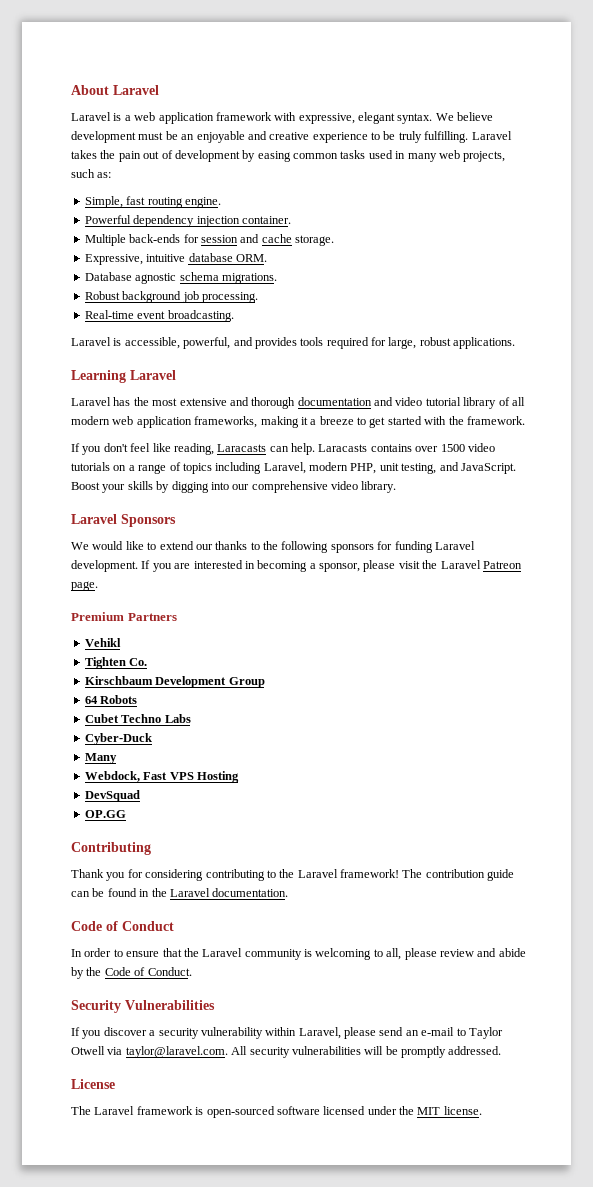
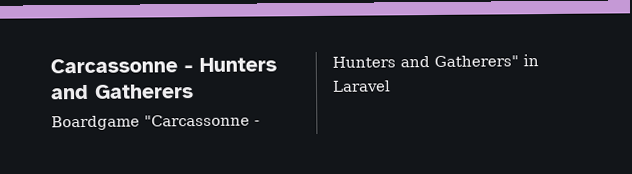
[71,85,159,95] [71,112,494,124] [71,131,512,143] [71,150,506,162] [71,169,112,178] [84,196,221,208] [84,215,291,227] [84,234,334,246] [84,253,267,265] [84,272,277,284] [84,291,258,303] [84,310,234,322] [71,337,516,349] [71,370,176,383] [71,397,525,409] [71,416,525,428] [71,443,495,455] [71,462,516,474] [71,481,397,493] [71,514,176,527] [71,541,475,553] [71,560,522,572] [71,581,98,591] [71,612,177,621] [84,638,121,647] [84,657,148,669] [84,676,265,688] [84,695,138,704] [84,714,191,723] [84,733,152,745] [84,753,117,764] [84,771,239,783] [84,790,140,802] [84,810,126,818] [71,842,151,855] [71,869,515,881] [71,888,289,897] [71,921,174,931] [71,948,526,960] [71,967,192,979] [71,1000,215,1013] [71,1027,503,1039] [71,1046,502,1058] [71,1079,115,1089] [71,1106,482,1118] About Laravel // Laravel is a web application framework with expressive, elegant syntax. We believe development must be an enjoyable and creative experience to be truly fulfilling. Laravel takes the pain out of development by easing common tasks used in many web projects, such as: // Simple, fast routing engine. // Powerful dependency injection container. // Multiple back-ends for session and cache storage. // Expressive, intuitive database ORM. // Database agnostic schema migrations. // Robust background job processing. // Real-time event broadcasting. // Laravel is accessible, powerful, and provides tools required for large, robust applications. // Learning Laravel // Laravel has the most extensive and thorough documentation and video tutorial library of all modern web application frameworks, making it a breeze to get started with the framework. // If you don't feel like reading, Laracasts can help. Laracasts contains over 1500 video tutorials on a range of topics including Laravel, modern PHP, unit testing, and JavaScript. Boost your skills by digging into our comprehensive video library. // Laravel Sponsors // We would like to extend our thanks to the following sponsors for funding Laravel development. If you are interested in becoming a sponsor, please visit the Laravel Patreon page. // Premium Partners // Vehikl // Tighten Co. // Kirschbaum Development Group // 64 Robots // Cubet Techno Labs // Cyber-Duck // Many // Webdock, Fast VPS Hosting // DevSquad // OP.GG // Contributing // Thank you for considering contributing to the Laravel framework! The contribution guide can be found in the Laravel documentation. // Code of Conduct // In order to ensure that the Laravel community is welcoming to all, please review and abide by the Code of Conduct. // Security Vulnerabilities // If you discover a security vulnerability within Laravel, please send an e-mail to Taylor Otwell via taylor@laravel.com. All security vulnerabilities will be promptly addressed. // License // The Laravel framework is open-sourced software licensed under the MIT license. -> [50,57,277,74] [50,84,194,100] [51,114,260,131] [332,54,539,68] [332,80,391,92] Carcassonne - Hunters and Gatherers // Boardgame "Carcassonne - Hunters and Gatherers" in Laravel

